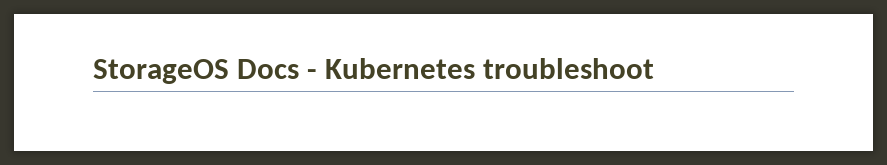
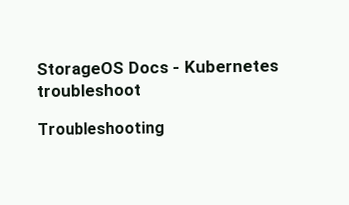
(654, 68) none -> [37,121,165,139] // Troubleshooting

